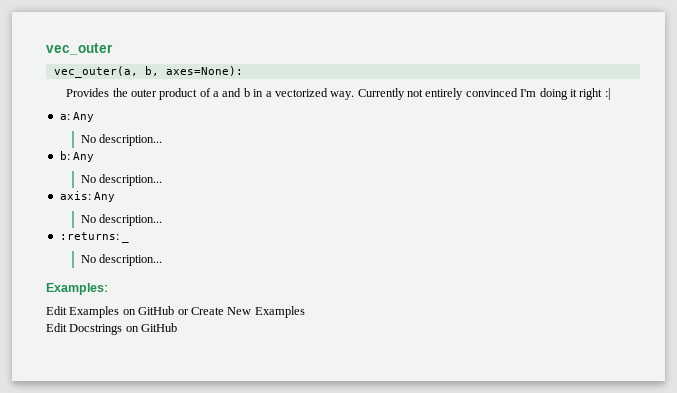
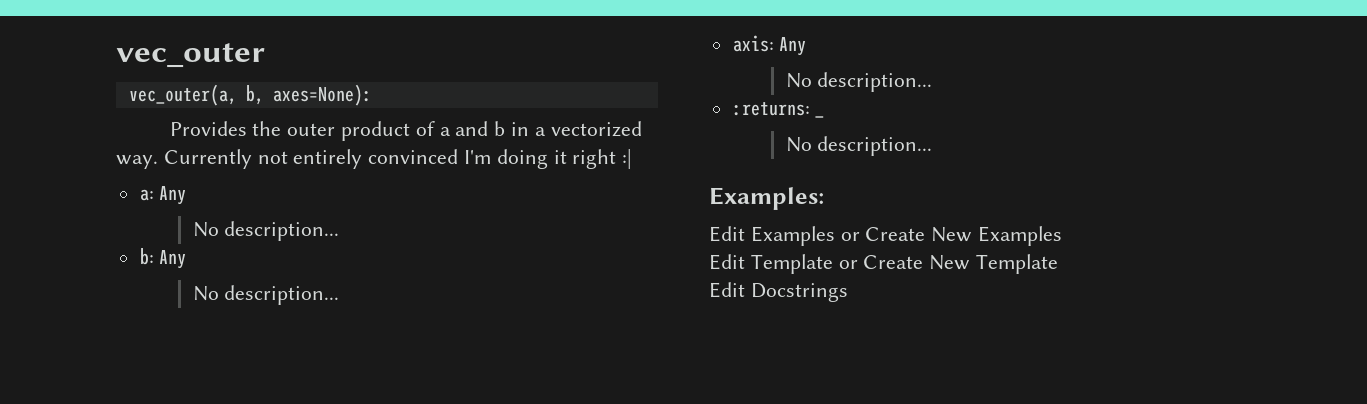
[122,306,175,315] on GitHub -> (835, 236) none
(305, 312) none -> [709,254,1059,274] // Edit Template or Create New Template
[125,323,178,332] on GitHub -> (848, 292) none

